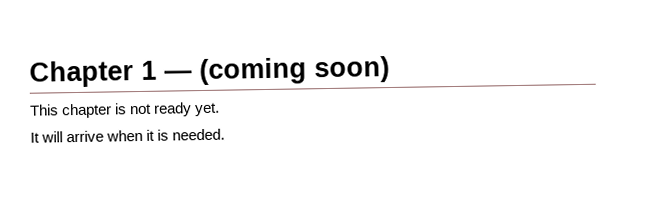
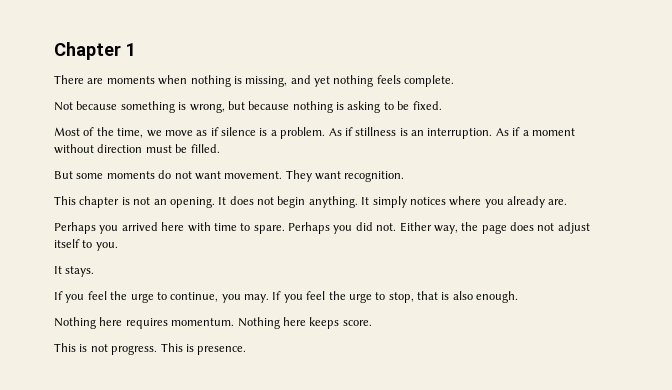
[164,56,390,86] [29,102,221,119] [30,128,226,143] — (coming soon) // This chapter is not ready yet. // It will arrive when it is needed. -> [54,75,455,87] [54,101,442,113] [54,127,575,139] [54,144,220,154] [54,170,405,182] [54,196,568,208] [54,222,590,234] [54,239,118,251] [54,266,95,277] [54,291,519,303] [54,317,372,329] [54,343,247,355] // There are moments when nothing is missing, and yet nothing feels complete. // Not because something is wrong, but because nothing is asking to be fixed. // Most of the time, we move as if silence is a problem. As if stillness is an interruption. As if a moment without direction must be filled. // But some moments do not want movement. They want recognition. // This chapter is not an opening. It does not begin anything. It simply notices where you already are. // Perhaps you arrived here with time to spare. Perhaps you did not. Either way, the page does not adjust itself to you. // It stays. // If you feel the urge to continue, you may. If you feel the urge to stop, that is also enough. // Nothing here requires momentum. Nothing here keeps score. // This is not progress. This is presence.

